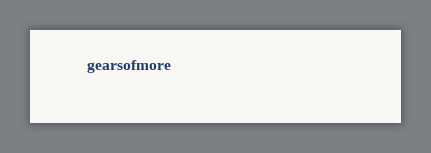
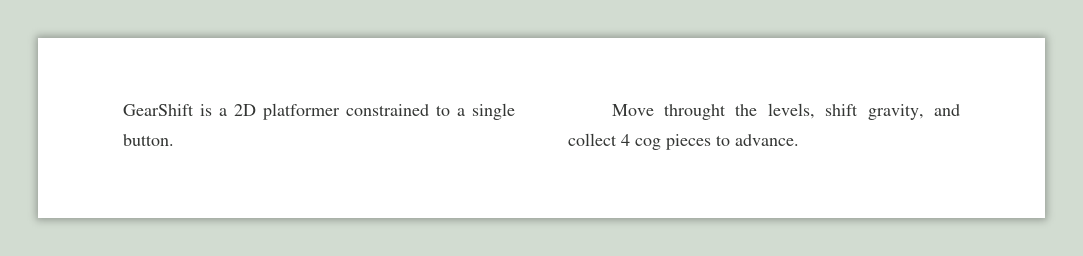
[87,60,171,73] gearsofmore -> [123,103,515,120] [123,134,174,146] [611,103,960,120] [568,133,799,150] GearShift is a 2D platformer constrained to a single button. // Move throught the levels, shift gravity, and collect 4 cog pieces to advance.

